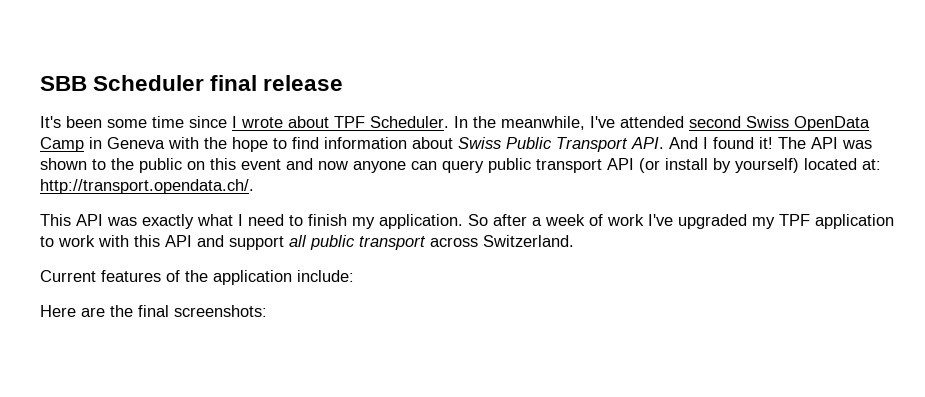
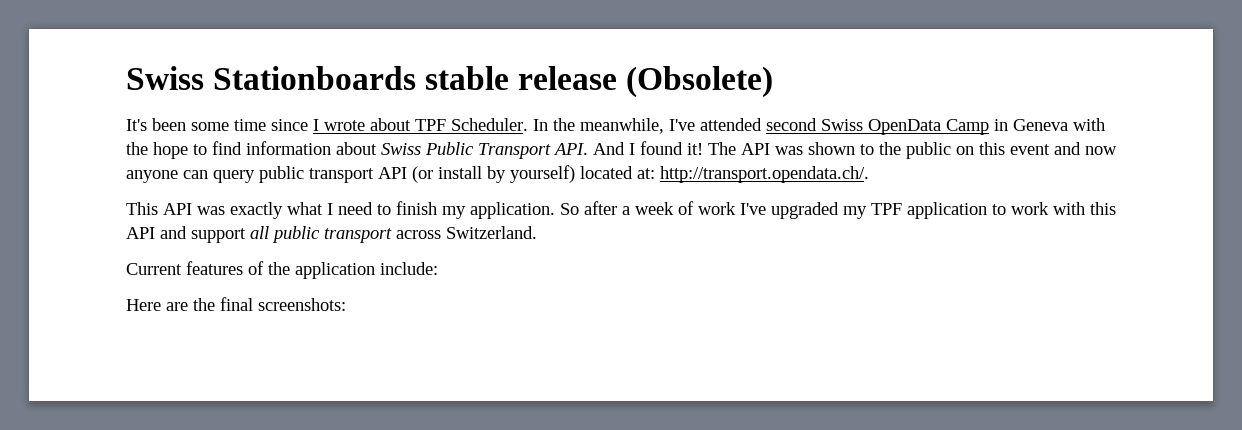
[40,75,258,91] SBB Scheduler final -> [126,66,510,90] Swiss Stationboards stable
(344, 83) none -> [626,66,774,98] (Obsolete)

